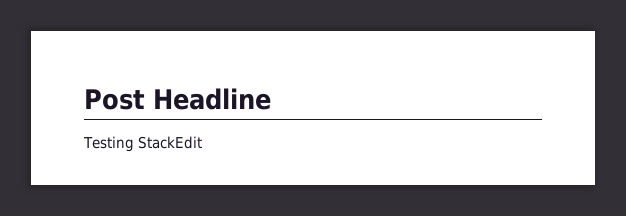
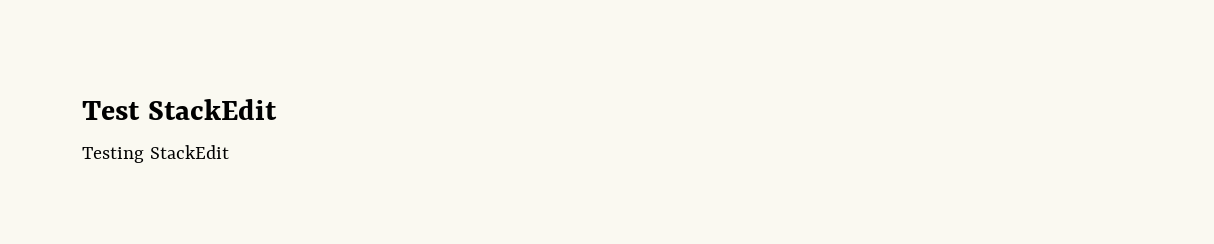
[84,88,271,110] Post Headline -> [82,99,277,120] Test StackEdit

